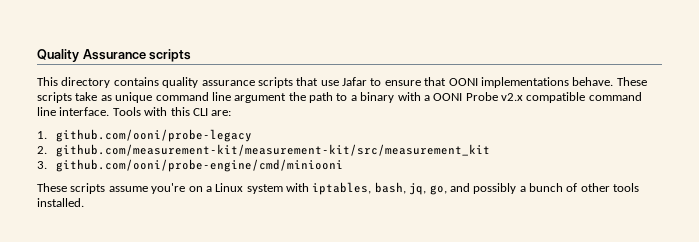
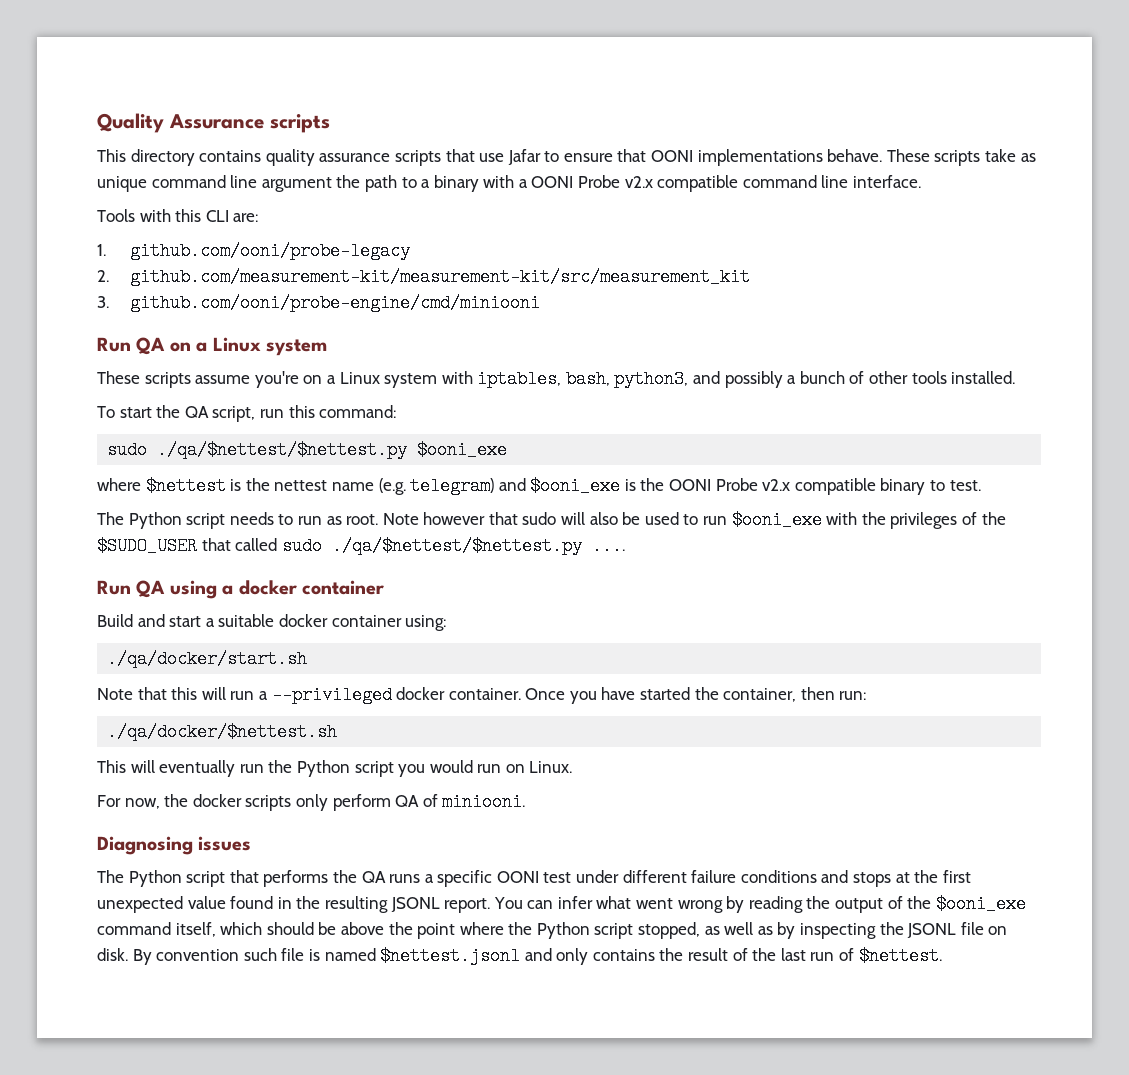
(110, 111) none -> (922, 181) //
(344, 165) none -> [97,337,327,356] // Run QA on a Linux system
[409,183,447,195] jq, go, -> [614,370,689,388] python3,
(84, 202) none -> [97,405,397,422] [107,441,508,459] [97,477,981,495] [97,511,1006,529] [97,537,625,555] [97,580,384,599] [97,614,447,631] [107,650,308,668] [97,686,867,704] [107,723,338,741] [97,760,573,777] [97,793,526,811] [97,836,252,855] [97,870,971,887] [97,895,1026,913] [97,922,1008,939] [97,947,942,965] // To start the QA script, run this command: // sudo ./qa/$nettest/$nettest.py $ooni_exe // where $nettest is the nettest name (e.g. telegram) and $ooni_exe is the OONI Probe v2.x compatible binary to test. // The Python script needs to run as root. Note however that sudo will also be used to run $ooni_exe with the privileges of the $SUDO_USER that called sudo ./qa/$nettest/$nettest.py .... // Run QA using a docker container // Build and start a suitable docker container using: // ./qa/docker/start.sh // Note that this will run a --privileged docker container. Once you have started the container, then run: // ./qa/docker/$nettest.sh // This will eventually run the Python script you would run on Linux. // For now, the docker scripts only perform QA of miniooni. // Diagnosing issues // The Python script that performs the QA runs a specific OONI test under different failure conditions and stops at the first unexpected value found in the resulting JSONL report. You can infer what went wrong by reading the output of the $ooni_exe command itself, which should be above the point where the Python script stopped, as well as by inspecting the JSONL file on disk. By convention such file is named $nettest.jsonl and only contains the result of the last run of $nettest.

